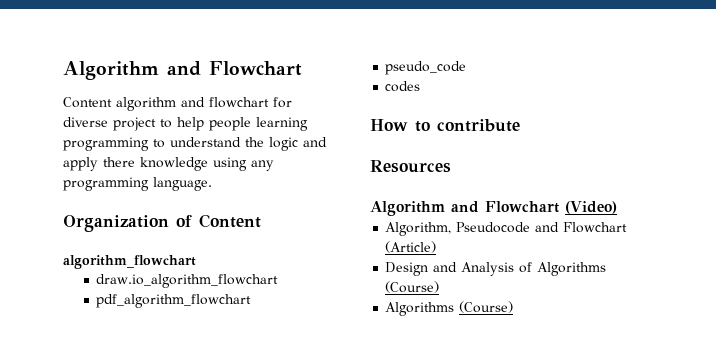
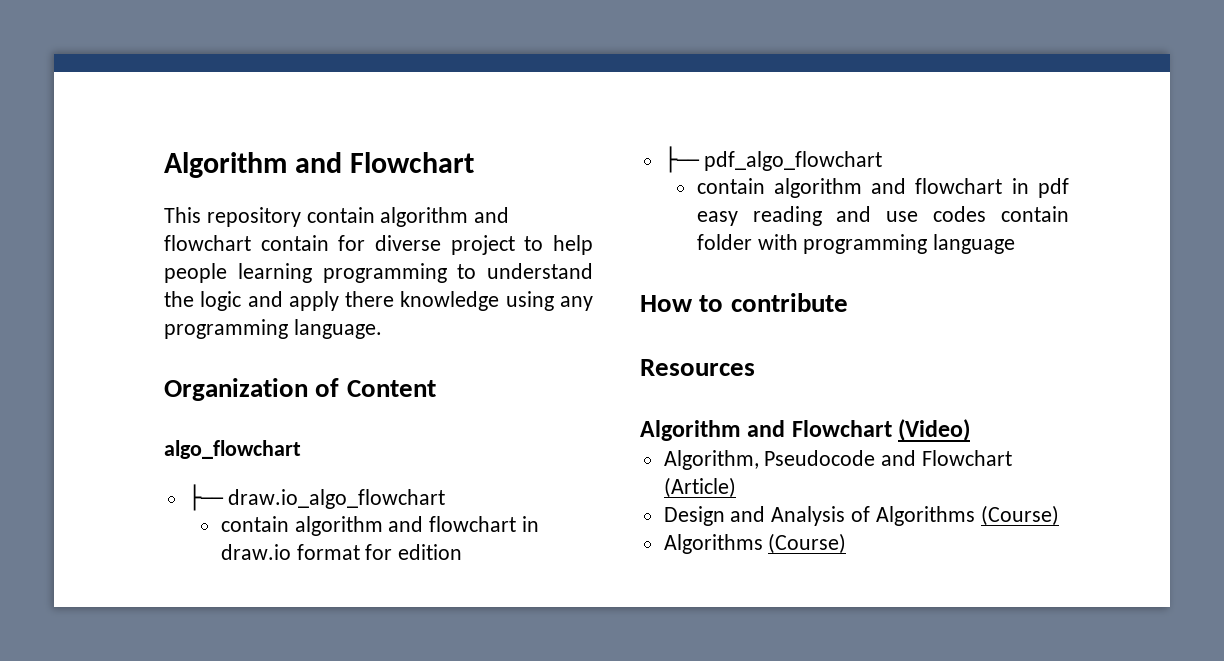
[63,97,269,111] Content algorithm and flowchart -> [164,207,510,227] [164,235,329,251] This repository contain algorithm and flowchart contain
[63,255,196,269] [96,274,279,288] [96,294,252,308] [385,61,467,75] [385,81,421,92] algorithm_flowchart // draw.io_algorithm_flowchart // pdf_algorithm_flowchart // pseudo_code // codes -> [164,440,301,459] [187,484,446,511] [220,516,539,536] [220,544,463,560] [663,146,883,173] [696,178,1069,198] [696,206,1069,226] [696,234,1016,254] algo_flowchart // ├── draw.io_algo_flowchart // contain algorithm and flowchart in draw.io format for edition // ├── pdf_algo_flowchart // contain algorithm and flowchart in pdf easy reading and use codes contain folder with programming language

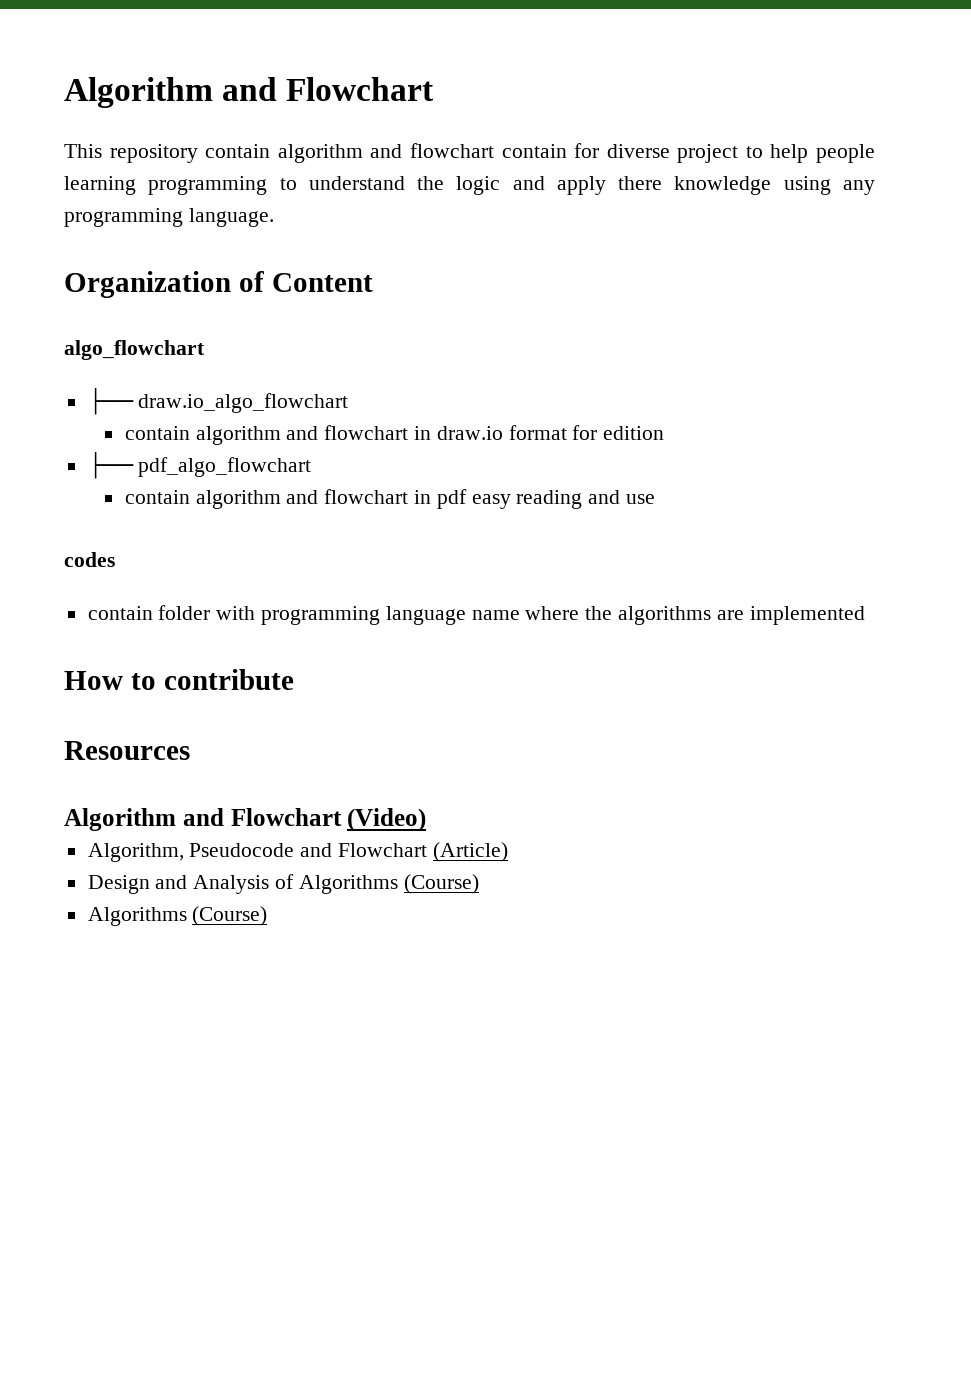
(919, 216) none -> (656, 499) //
(987, 214) none -> (115, 559) //
(1016, 244) none -> [471,606,865,625] name where the algorithms are implemented

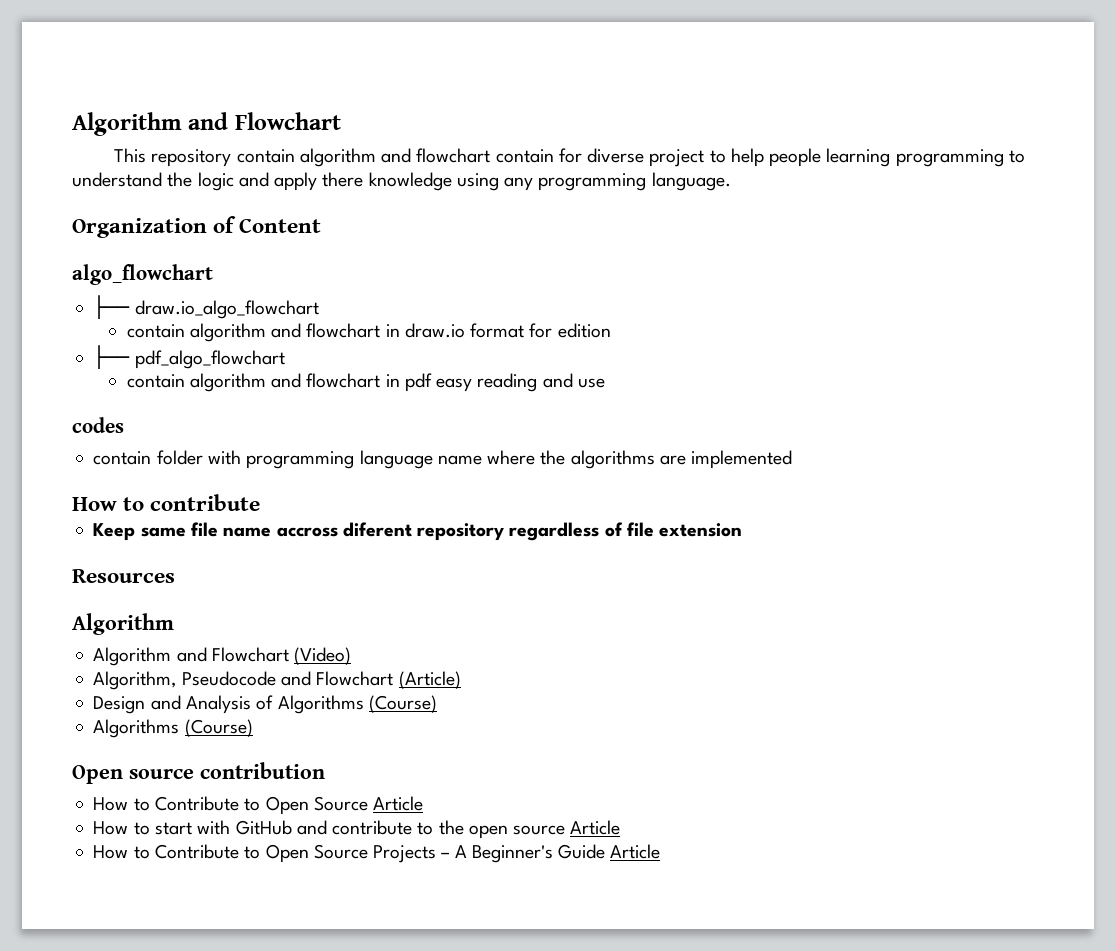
(294, 679) none -> [93,522,743,541] // Keep same file name accross diferent repository regardless of file extension
(176, 819) none -> [93,647,172,666] // Algorithm
(268, 916) none -> [72,762,325,784] [93,796,424,815] [93,820,621,839] [93,844,661,863] // Open source contribution // How to Contribute to Open Source Article // How to start with GitHub and contribute to the open source Article // How to Contribute to Open Source Projects – A Beginner's Guide Article

